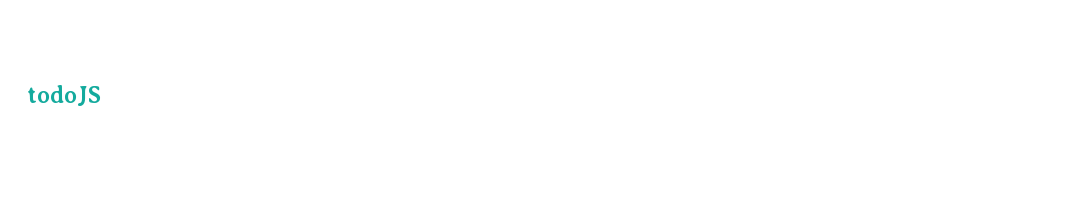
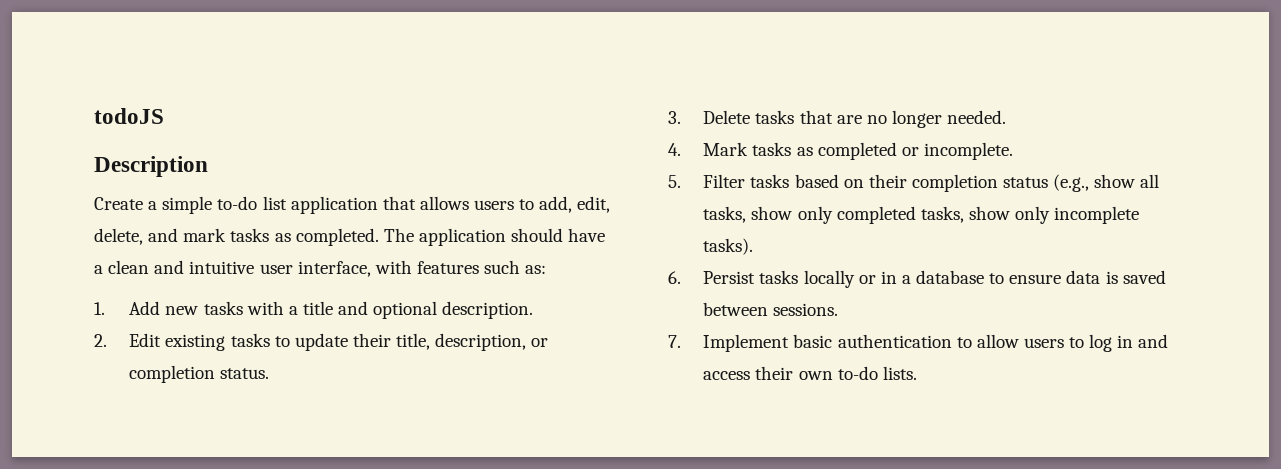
(101, 95) none -> [94,156,208,177] [94,196,611,214] [94,228,606,246] [94,260,547,277] [94,301,534,319] [94,333,549,351] [129,365,270,383] [668,110,1007,128] [668,142,1013,160] [668,174,1160,192] [703,206,1140,224] [703,238,754,255] [668,270,1166,288] [703,302,839,316] [668,334,1169,352] [703,366,917,380] // Description // Create a simple to-do list application that allows users to add, edit, delete, and mark tasks as completed. The application should have a clean and intuitive user interface, with features such as: // 1. Add new tasks with a title and optional description. // 2. Edit existing tasks to update their title, description, or completion status. // 3. Delete tasks that are no longer needed. // 4. Mark tasks as completed or incomplete. // 5. Filter tasks based on their completion status (e.g., show all tasks, show only completed tasks, show only incomplete tasks). // 6. Persist tasks locally or in a database to ensure data is saved between sessions. // 7. Implement basic authentication to allow users to log in and access their own to-do lists.

